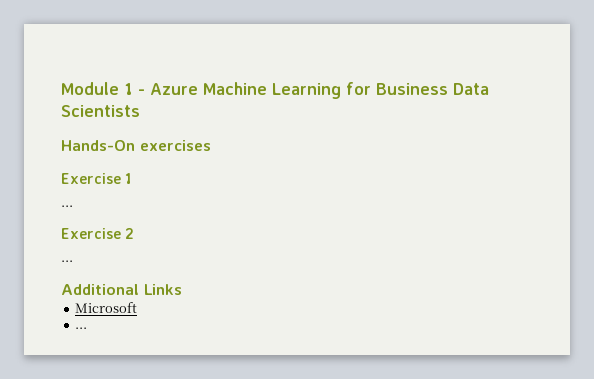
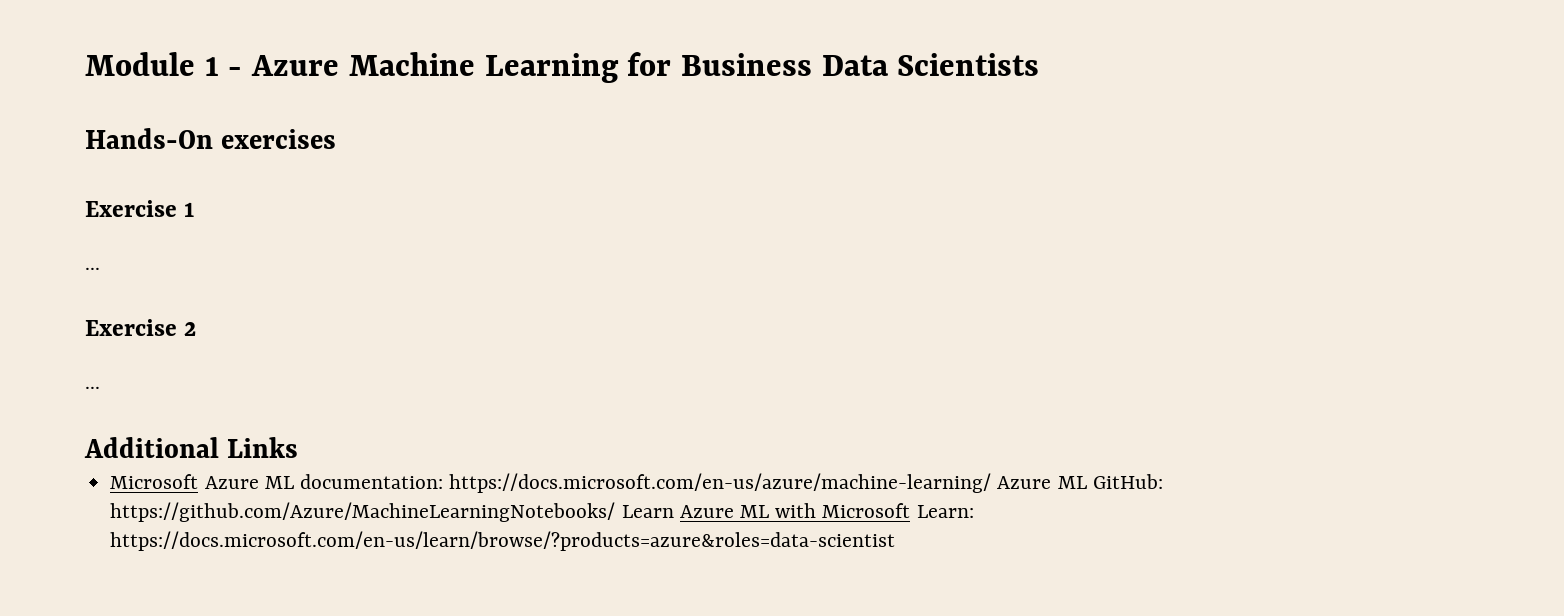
[75,327,88,329] // ... -> [204,473,1163,493] [110,502,974,522] [110,531,896,551] Azure ML documentation: https://docs.microsoft.com/en-us/azure/machine-learning/ Azure ML GitHub: https://github.com/Azure/MachineLearningNotebooks/ Learn Azure ML with Microsoft Learn: https://docs.microsoft.com/en-us/learn/browse/?products=azure&roles=data-scientist

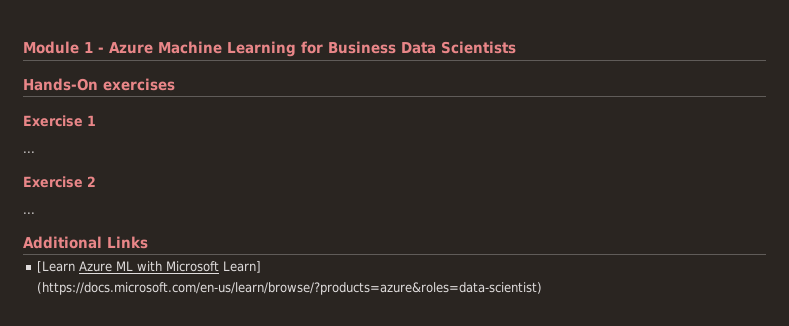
[110,473,1163,493] [110,502,674,522] Microsoft Azure ML documentation: https://docs.microsoft.com/en-us/azure/machine-learning/ Azure ML GitHub: https://github.com/Azure/MachineLearningNotebooks/ Learn -> [37,261,76,273] [Learn
[916,505,974,518] [110,531,896,551] Learn: https://docs.microsoft.com/en-us/learn/browse/?products=azure&roles=data-scientist -> [223,261,262,273] [37,282,543,295] Learn] (https://docs.microsoft.com/en-us/learn/browse/?products=azure&roles=data-scientist)

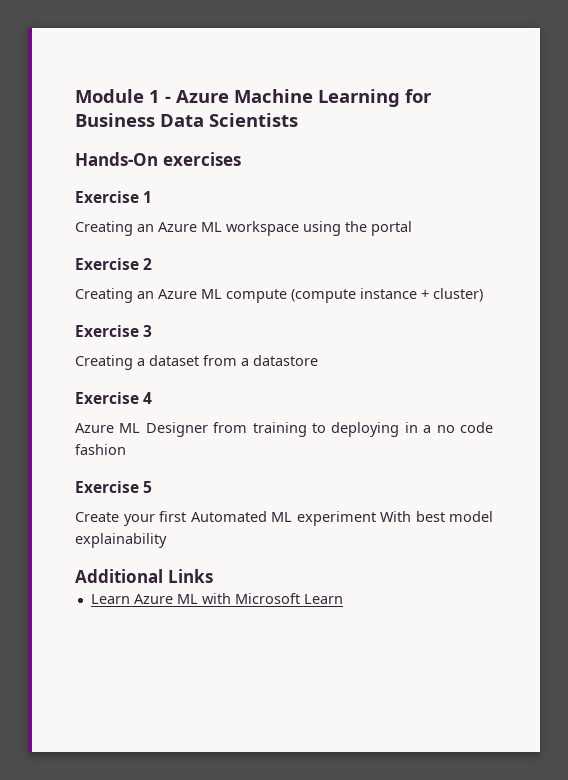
[23,151,35,153] [23,176,96,188] [23,212,35,214] ... // Exercise 2 // ... -> [75,221,412,236] [75,258,153,270] [75,288,483,303] [75,325,153,337] [75,355,318,370] [75,392,153,404] [75,422,493,437] [75,444,126,455] [75,481,153,493] [75,511,493,526] [75,533,167,548] Creating an Azure ML workspace using the portal // Exercise 2 // Creating an Azure ML compute (compute instance + cluster) // Exercise 3 // Creating a dataset from a datastore // Exercise 4 // Azure ML Designer from training to deploying in a no code fashion // Exercise 5 // Create your first Automated ML experiment With best model explainability
[37,261,76,273] [Learn -> [90,594,130,604] Learn
[223,261,262,273] [37,282,543,295] Learn] (https://docs.microsoft.com/en-us/learn/browse/?products=azure&roles=data-scientist) -> [303,594,343,604] Learn

